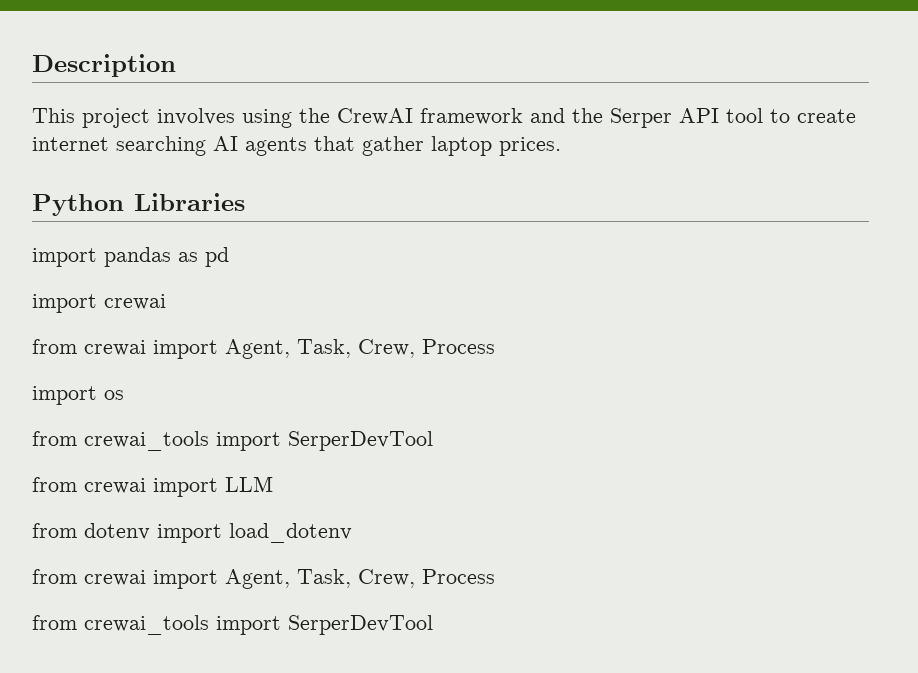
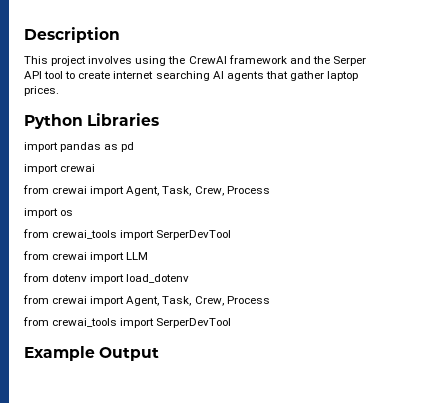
(433, 625) none -> [24,346,160,361] // Example Output

